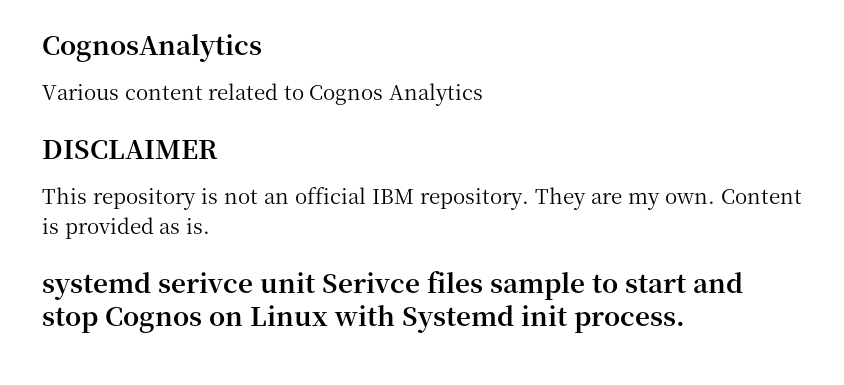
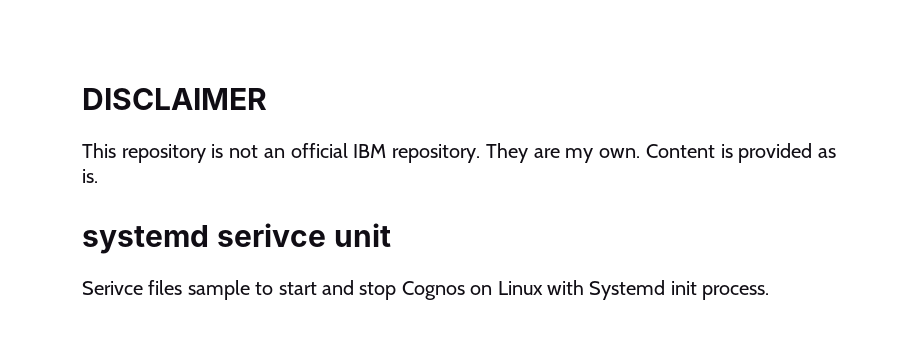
[42,34,262,62] [42,83,483,106] CognosAnalytics // Various content related to Cognos Analytics // -> (82, 99) none
(317, 282) none -> (392, 235) //

